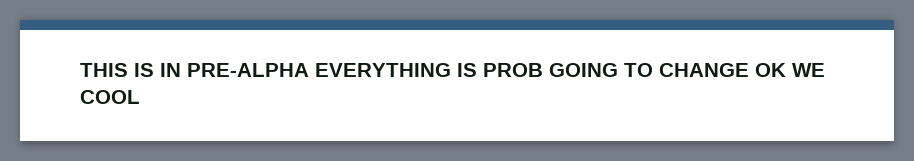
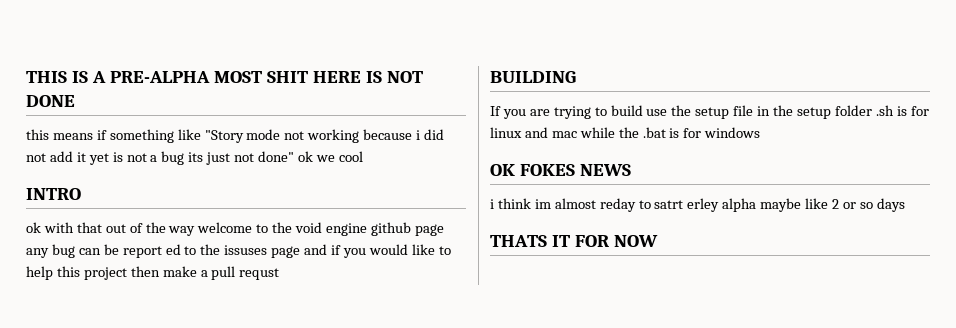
[160,63,825,77] [80,90,140,104] IN PRE-ALPHA EVERYTHING IS PROB GOING TO CHANGE OK WE COOL -> [91,71,423,83] [26,95,75,107] [26,129,445,143] [26,151,363,165] [26,188,81,200] [26,222,444,236] [26,244,451,258] [26,266,280,280] [490,71,576,83] [490,105,929,119] [490,127,761,138] [490,164,631,176] [490,198,905,212] [490,235,658,247] A PRE-ALPHA MOST SHIT HERE IS NOT DONE // this means if something like "Story mode not working because i did not add it yet is not a bug its just not done" ok we cool // INTRO // ok with that out of the way welcome to the void engine github page any bug can be report ed to the issuses page and if you would like to help this project then make a pull requst // BUILDING // If you are trying to build use the setup file in the setup folder .sh is for linux and mac while the .bat is for windows // OK FOKES NEWS // i think im almost reday to satrt erley alpha maybe like 2 or so days // THATS IT FOR NOW

